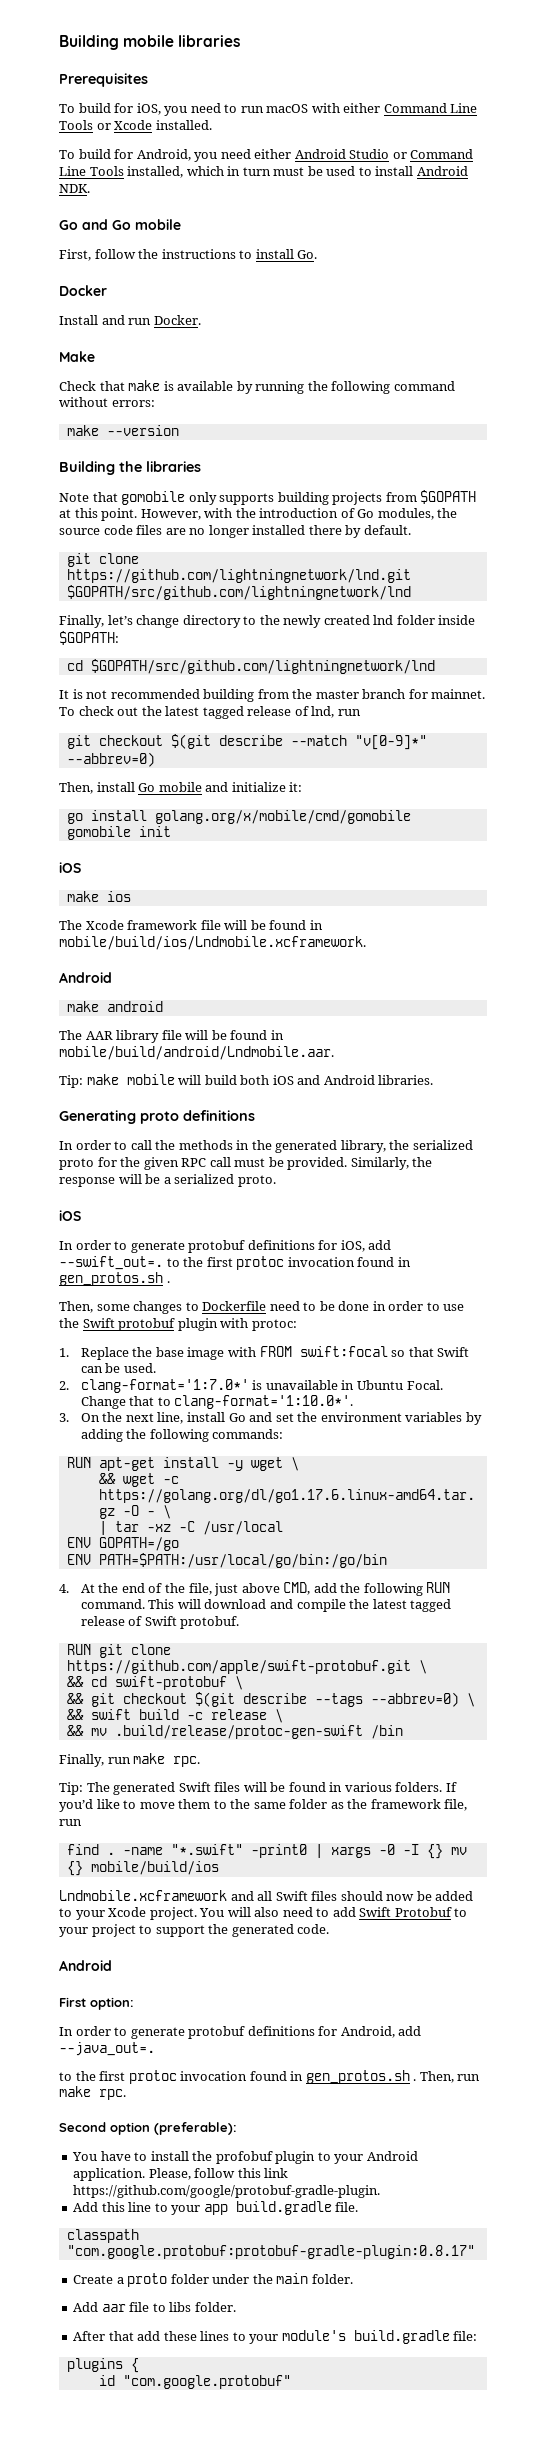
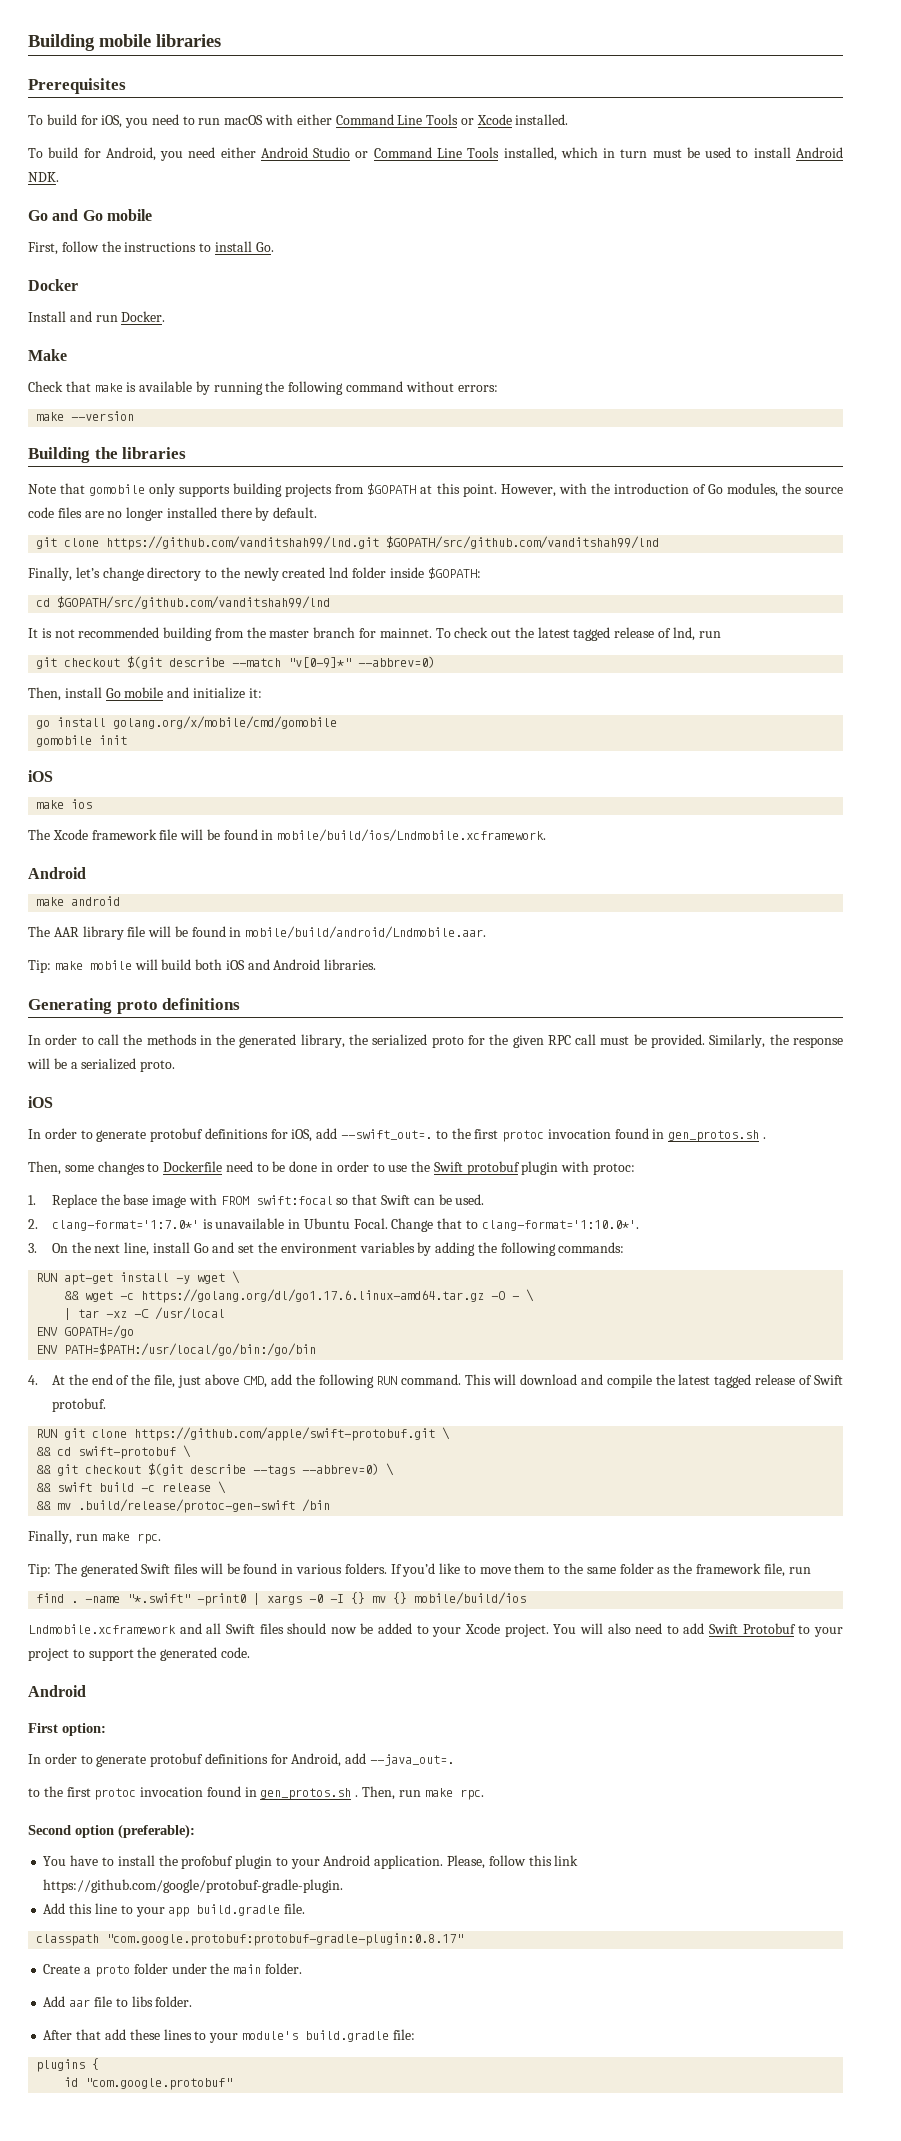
[66,569,411,583] [66,585,411,600] https://github.com/lightningnetwork/lnd.git $GOPATH/src/github.com/lightningnetwork/lnd -> [106,536,660,550] https://github.com/vanditshah99/lnd.git $GOPATH/src/github.com/vanditshah99/lnd
[90,659,435,674] $GOPATH/src/github.com/lightningnetwork/lnd -> [57,596,331,609] $GOPATH/src/github.com/vanditshah99/lnd

